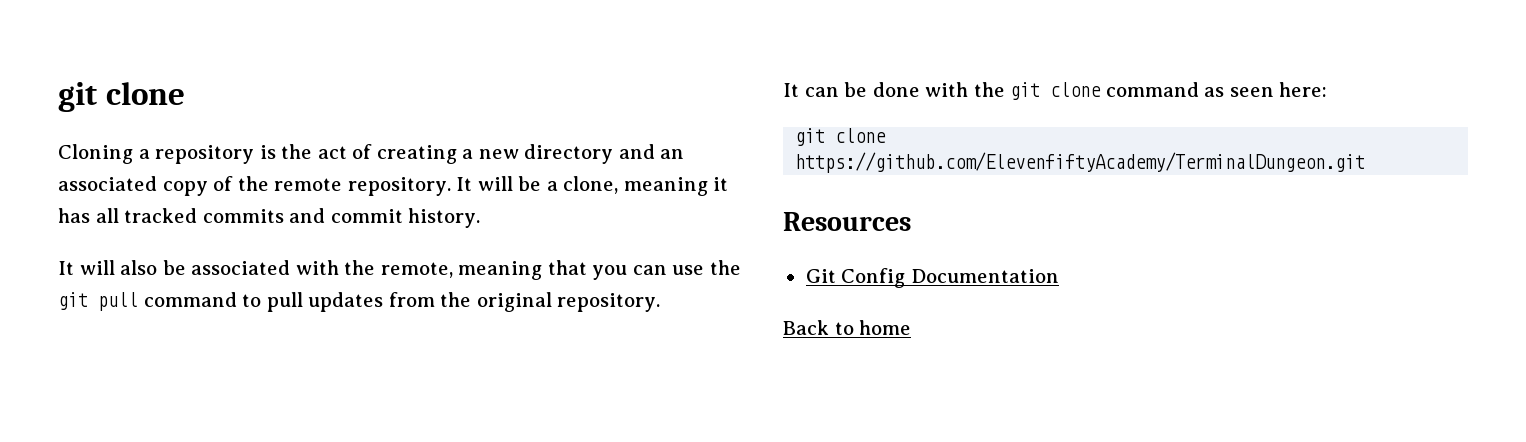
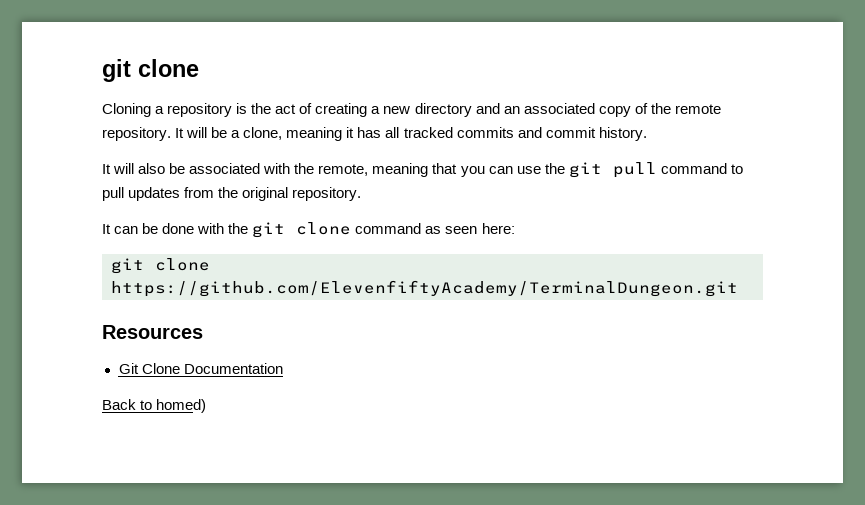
[841,268,906,288] Config -> [141,363,180,374] Clone
[859,320,912,335] home -> [156,399,207,413] homed)

